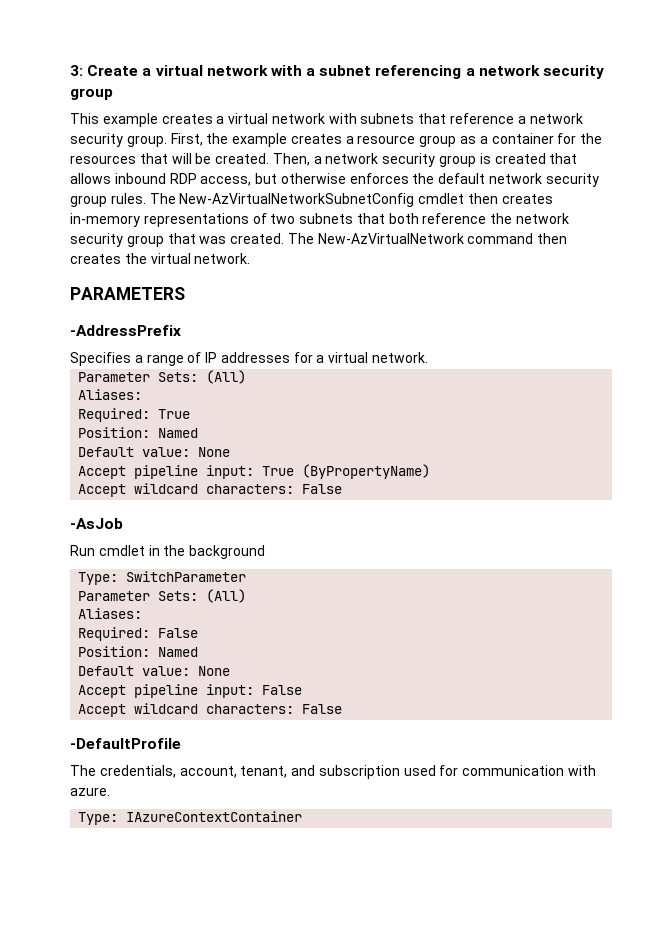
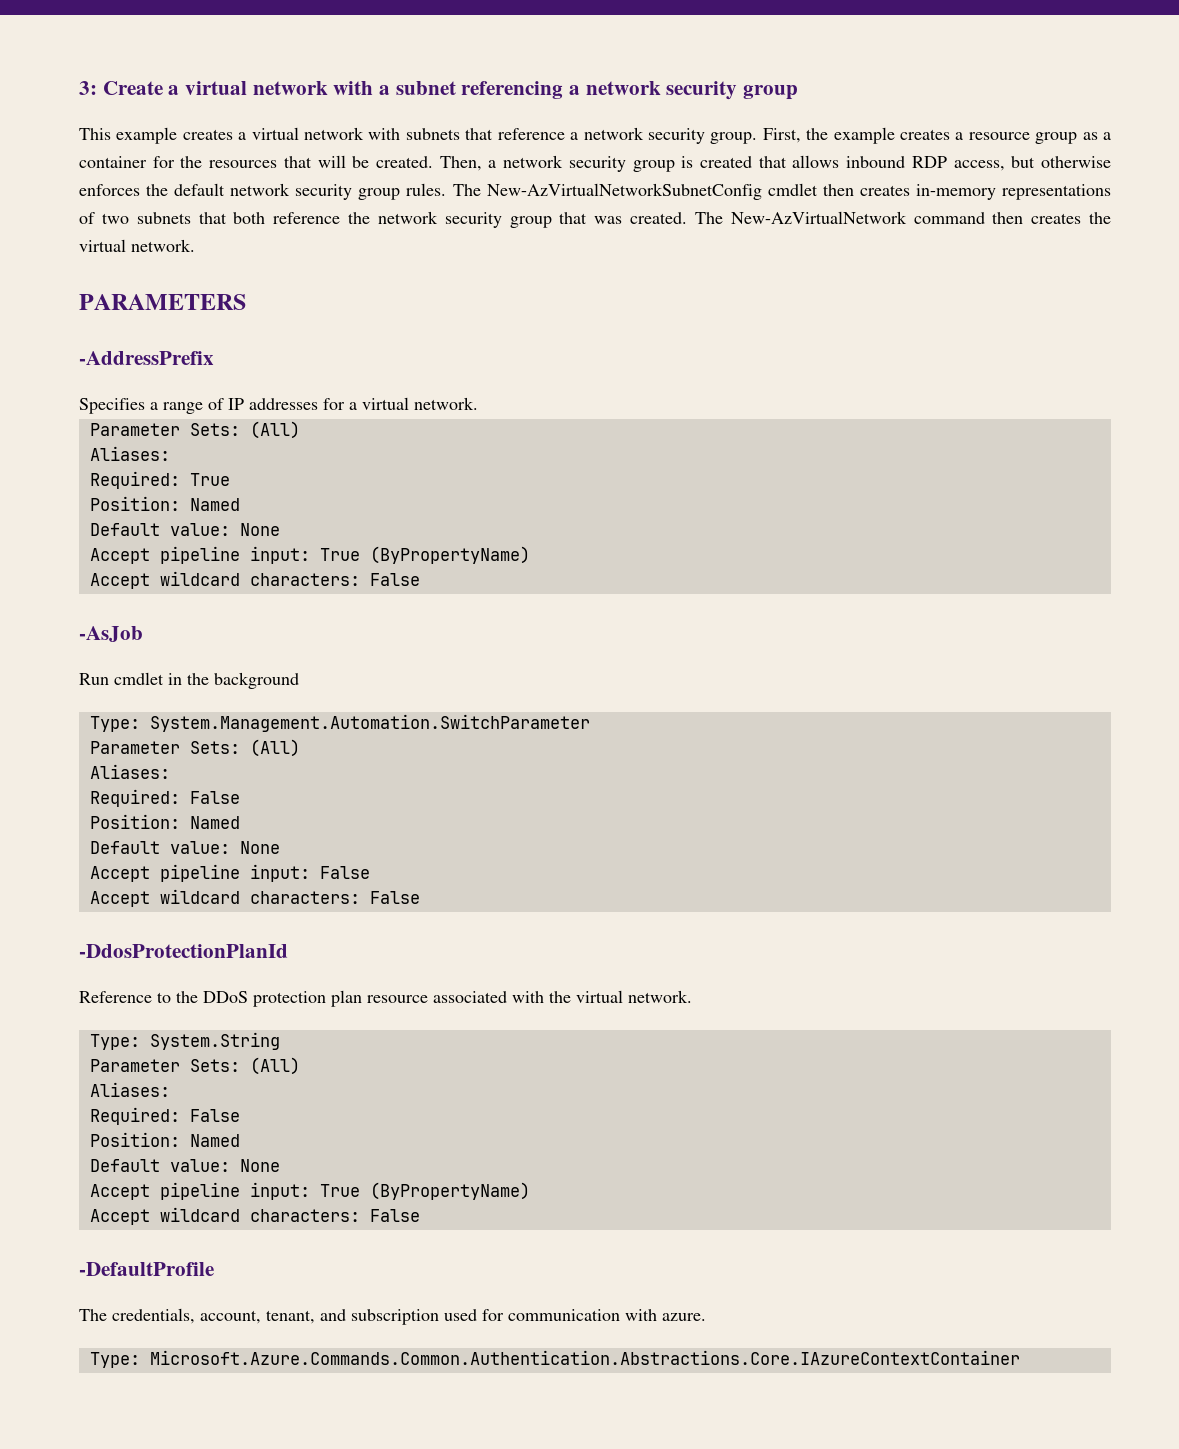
[126,571,247,582] SwitchParameter -> [149,714,590,732] System.Management.Automation.SwitchParameter
(343, 709) none -> [79,944,288,958] [79,990,692,1007] [89,1032,280,1050] [89,1057,300,1075] [89,1082,170,1097] [89,1107,240,1125] [89,1132,240,1147] [89,1159,280,1172] [89,1182,530,1200] [89,1207,420,1225] // -DdosProtectionPlanId // Reference to the DDoS protection plan resource associated with the virtual network. // Type: System.String // Parameter Sets: (All) // Aliases: // Required: False // Position: Named // Default value: None // Accept pipeline input: True (ByPropertyName) // Accept wildcard characters: False
[126,811,303,822] IAzureContextContainer -> [149,1350,1020,1365] Microsoft.Azure.Commands.Common.Authentication.Abstractions.Core.IAzureContextContainer

